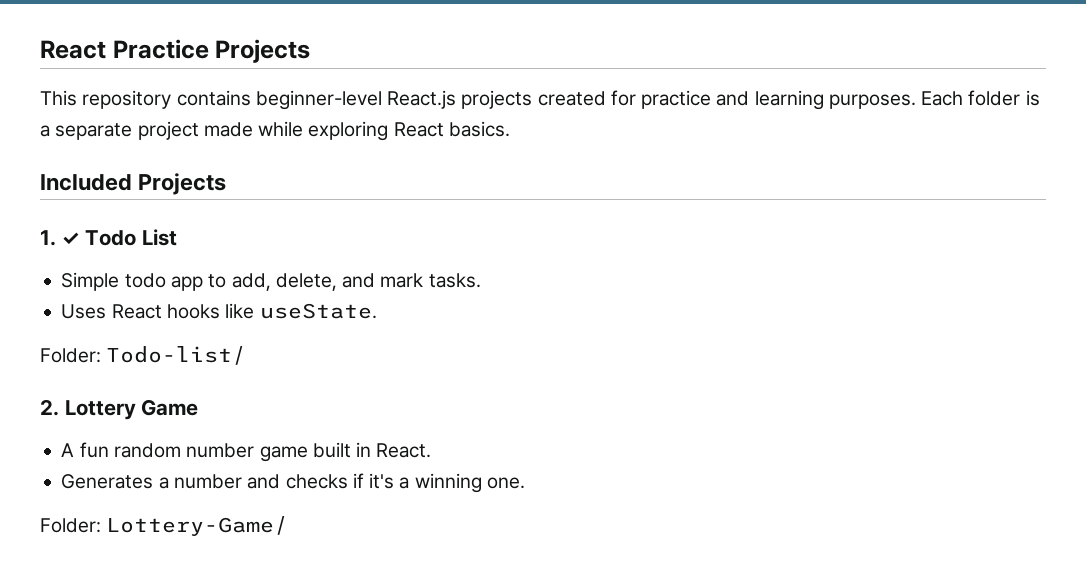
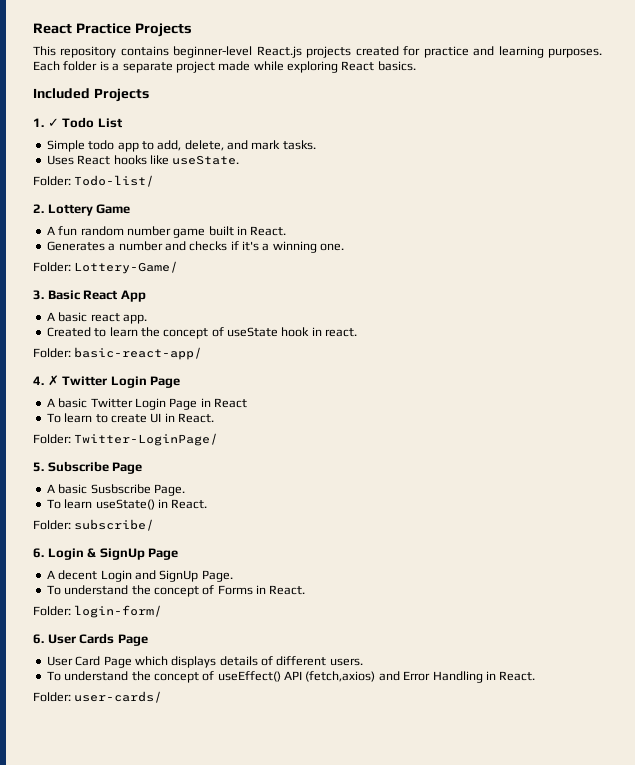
(289, 526) none -> [33,290,146,302] [46,312,147,324] [46,327,358,339] [33,347,203,360] [33,375,181,388] [46,398,247,410] [46,413,214,423] [33,433,219,446] [33,461,143,474] [46,484,185,496] [46,499,208,510] [33,519,155,531] [33,548,179,560] [46,570,233,582] [46,585,306,597] [33,605,163,618] [33,633,148,646] [46,656,363,668] [46,671,536,683] [33,691,163,703] // 3. Basic React App // A basic react app. // Created to learn the concept of useState hook in react. // Folder: basic-react-app/ // 4. ✗ Twitter Login Page // A basic Twitter Login Page in React // To learn to create UI in React. // Folder: Twitter-LoginPage/ // 5. Subscribe Page // A basic Susbscribe Page. // To learn useState() in React. // Folder: subscribe/ // 6. Login & SignUp Page // A decent Login and SignUp Page. // To understand the concept of Forms in React. // Folder: login-form/ // 6. User Cards Page // User Card Page which displays details of different users. // To understand the concept of useEffect() API (fetch,axios) and Error Handling in React. // Folder: user-cards/

